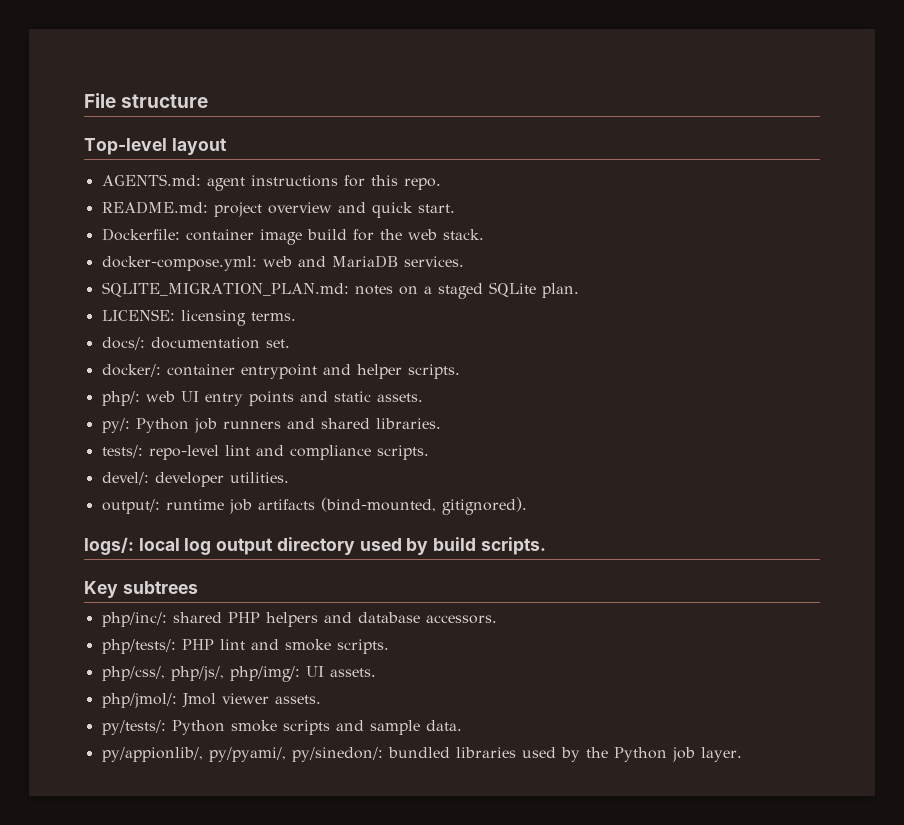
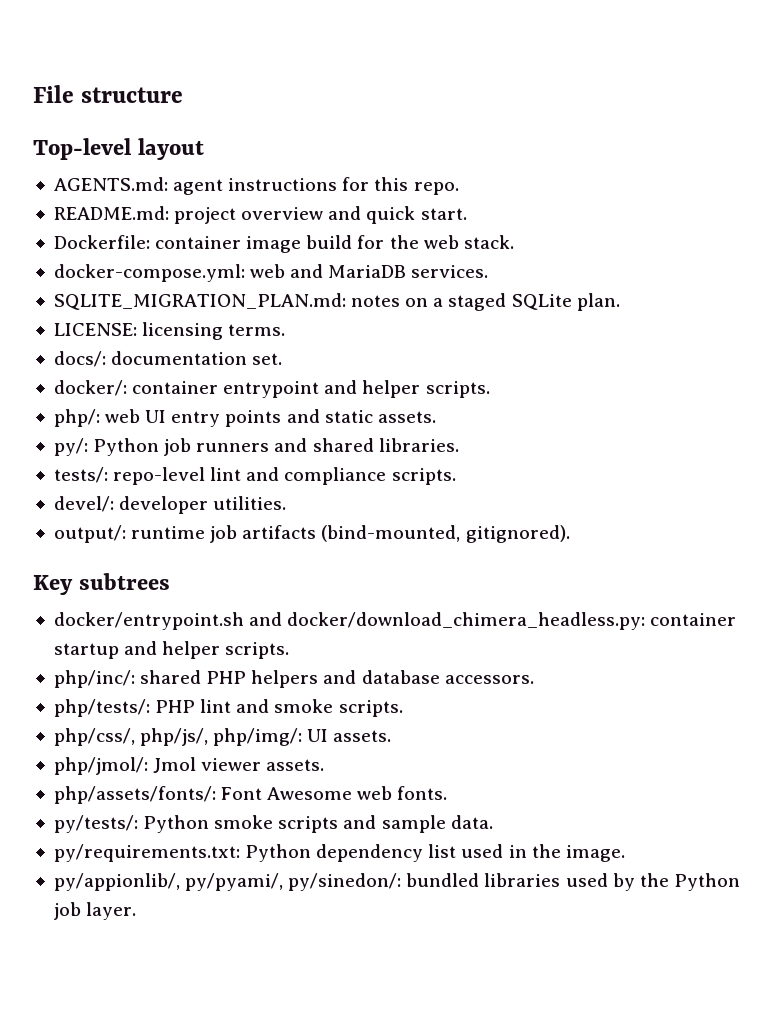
[84,537,546,555] [84,581,198,598] logs/: local log output directory used by build scripts. // Key subtrees -> [33,573,170,595] [53,612,737,630] [53,641,290,659] Key subtrees // docker/entrypoint.sh and docker/download_chimera_headless.py: container startup and helper scripts.
(321, 699) none -> [53,786,448,804] // php/assets/fonts/: Font Awesome web fonts.
(462, 725) none -> [53,844,625,862] // py/requirements.txt: Python dependency list used in the image.

